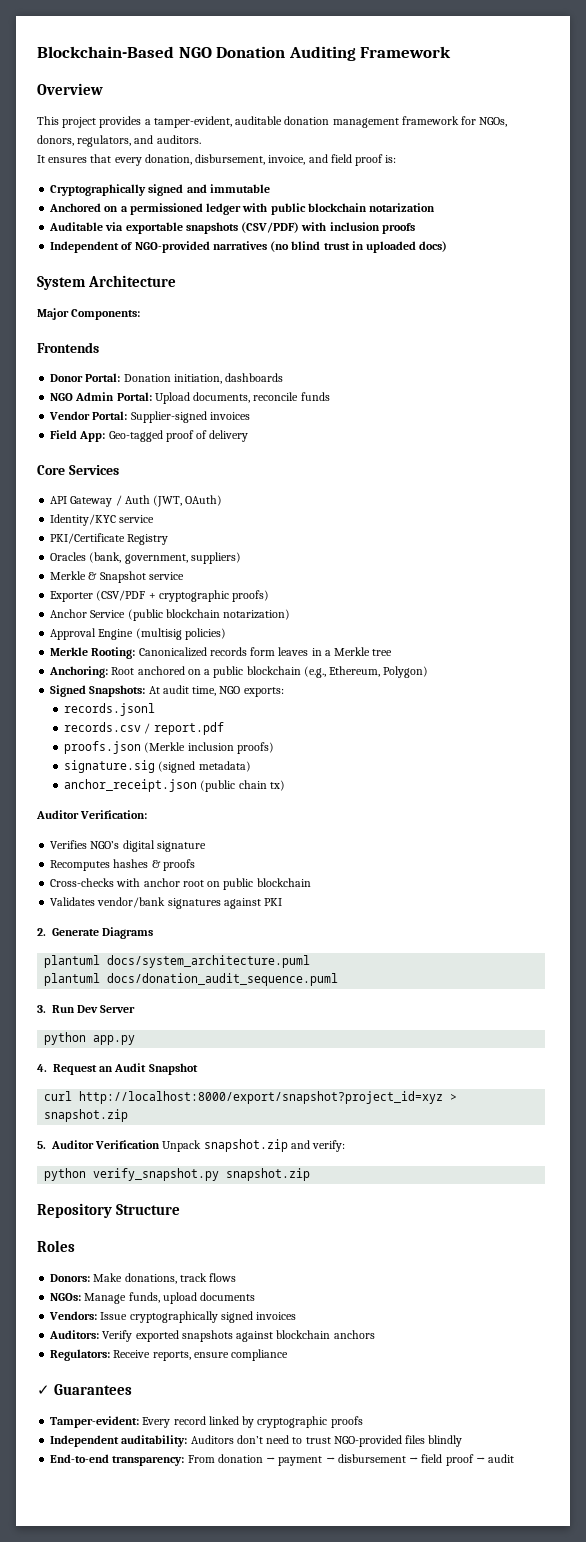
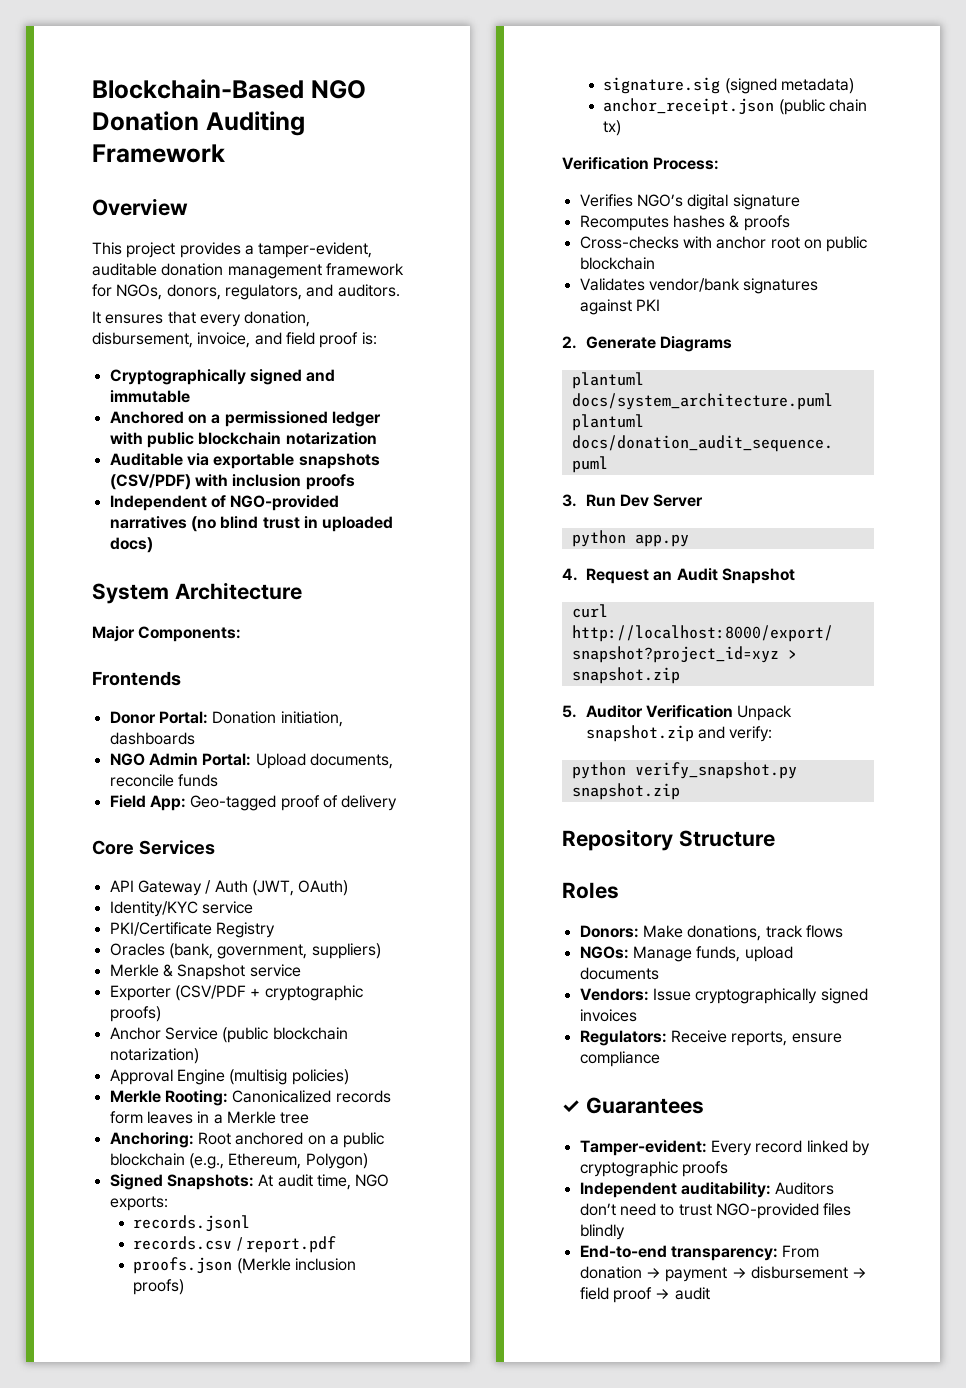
[49,411,250,423] // Vendor Portal: Supplier-signed invoices -> (218, 780) none
[36,810,148,819] Auditor Verification: -> [562,157,720,170] Verification Process:
[49,1330,375,1342] // Auditors: Verify exported snapshots against blockchain anchors -> (637, 1015) none

